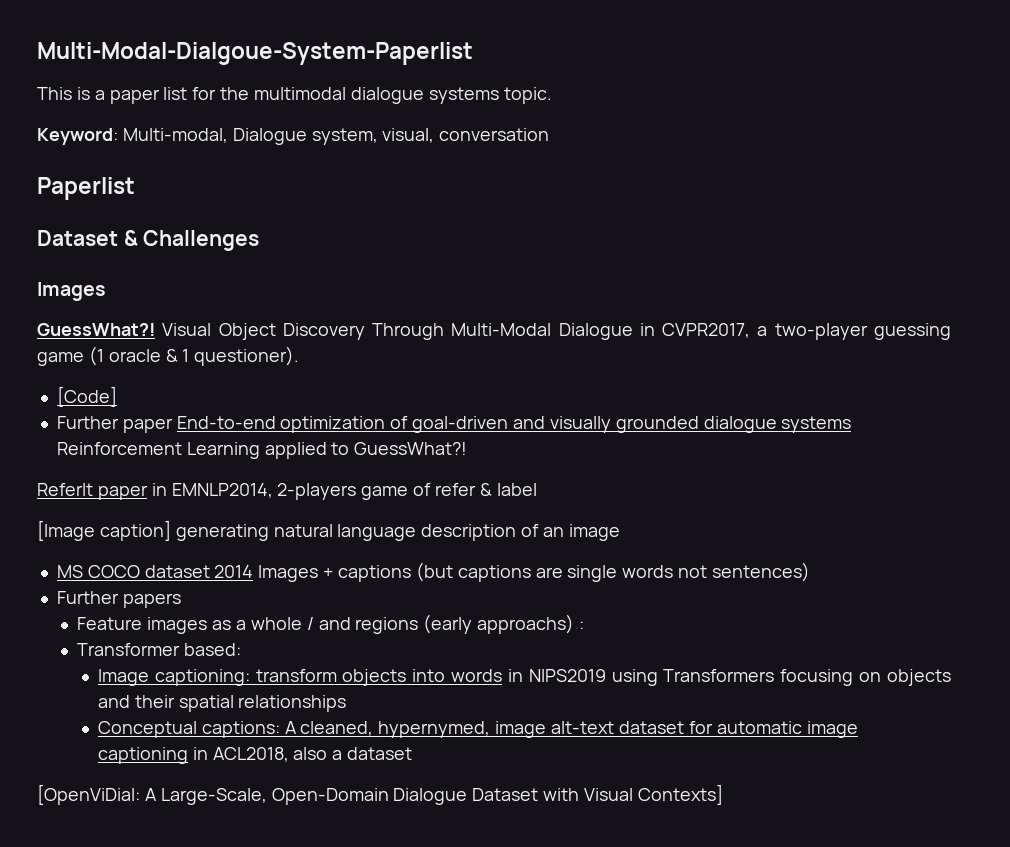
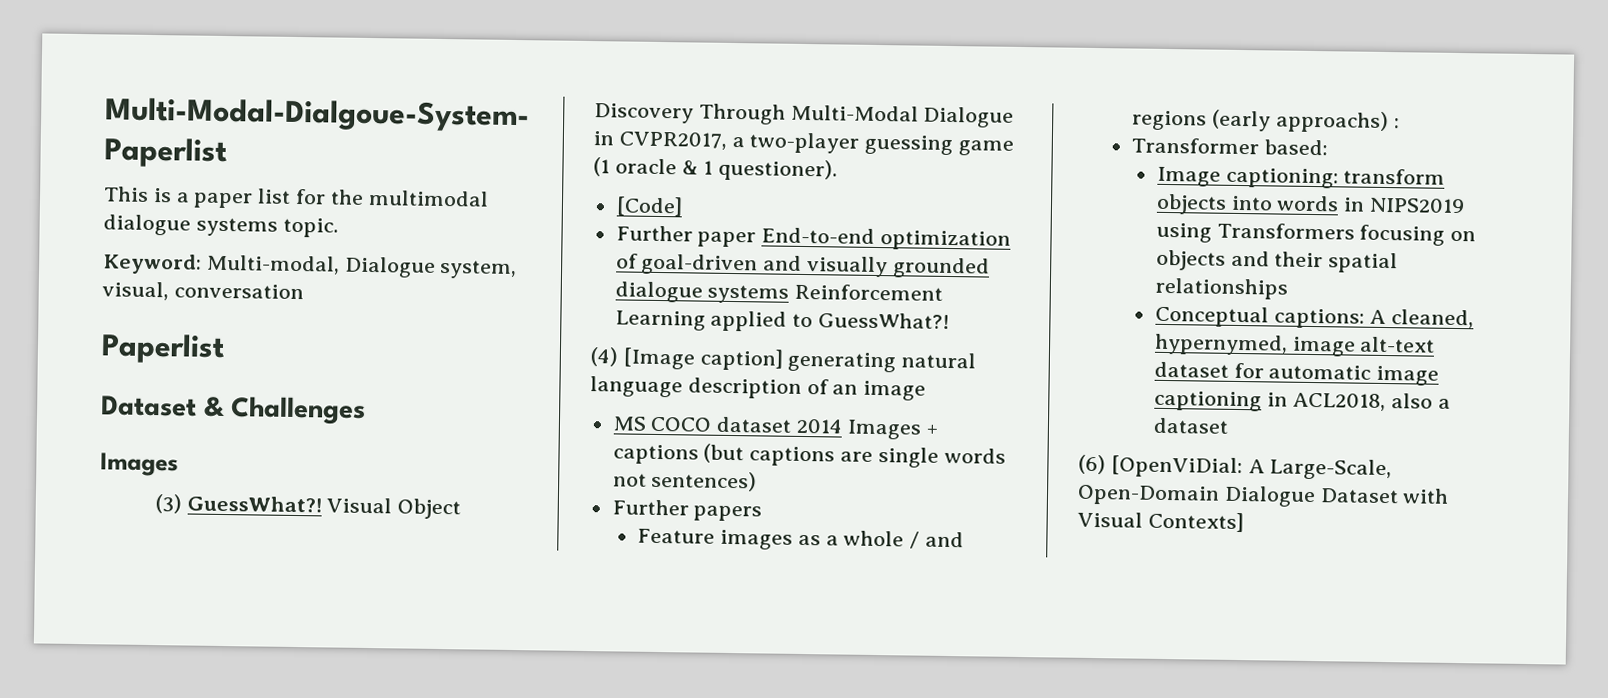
(106, 291) none -> [154,494,182,514] (3)
[37,483,537,500] ReferIt paper in EMNLP2014, 2-players game of refer & label // -> [590,347,619,367] (4)
(413, 753) none -> [1078,454,1106,475] (6)

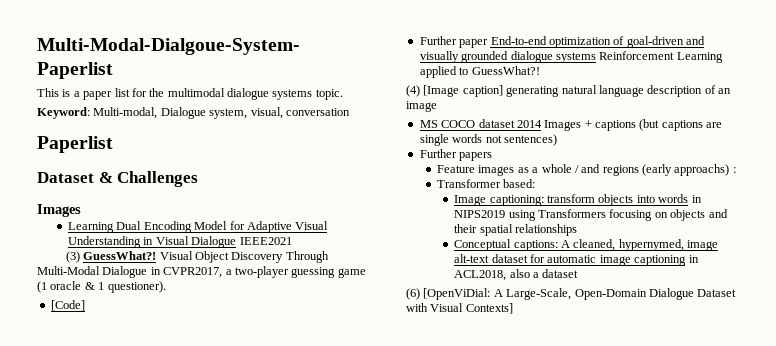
(179, 464) none -> [68,221,329,233] [68,236,292,248] // Learning Dual Encoding Model for Adaptive Visual Understanding in Visual Dialogue IEEE2021

